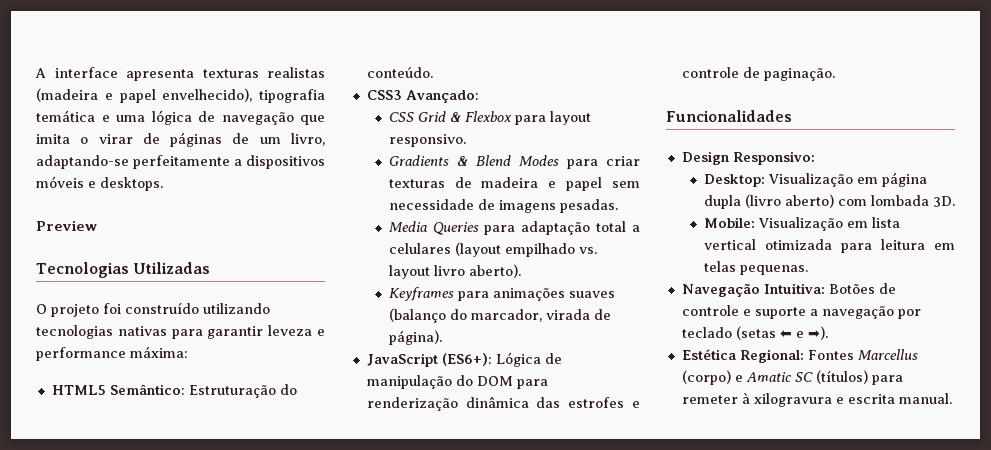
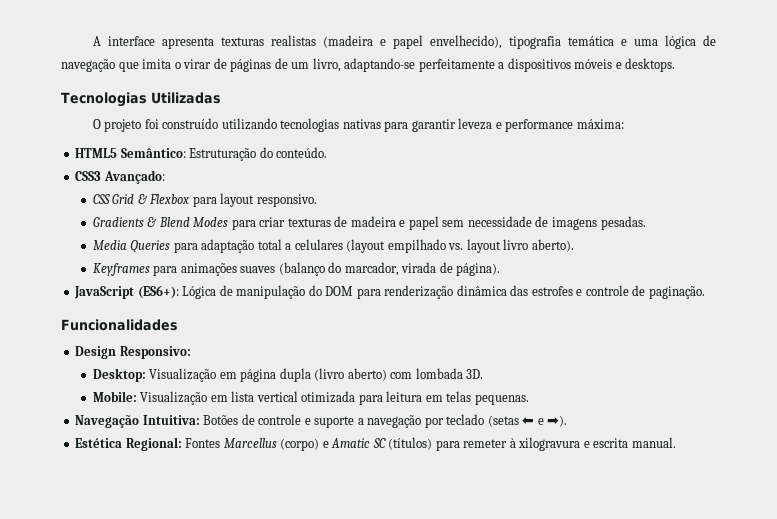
[36,220,97,231] // Preview -> (676, 65) none

